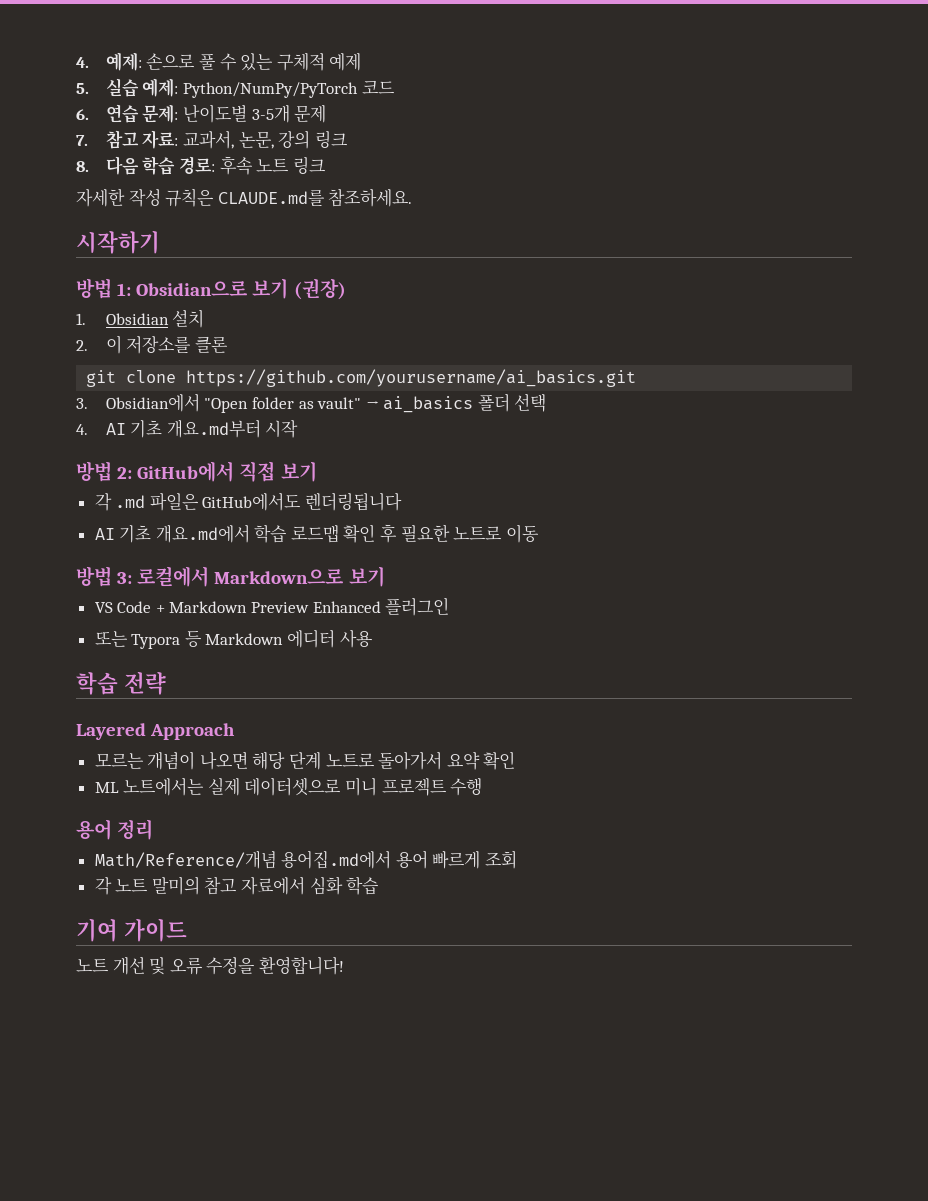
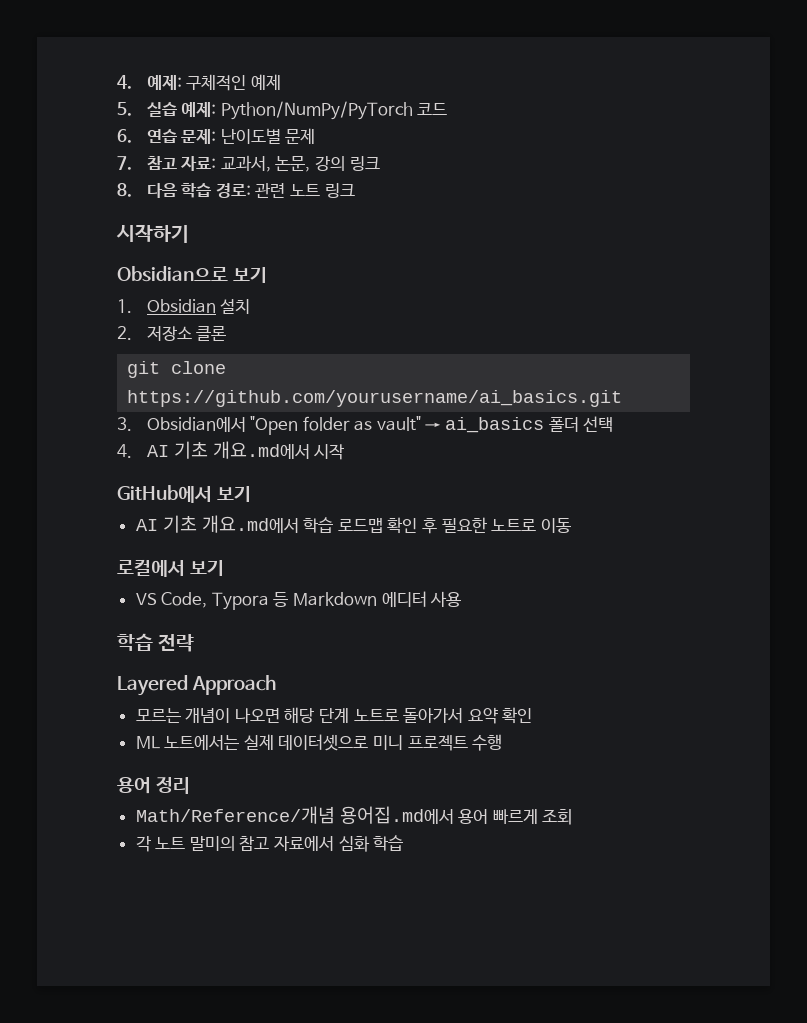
[146,52,325,71] 손으로 풀 수 있는 구체적 -> [186,74,247,91] 구체적인
[251,104,290,123] 3-5개 -> (281, 136) none
[219,156,253,175] 후속 -> [255,183,286,198] 관련
[76,188,413,207] // 자세한 작성 규칙은 CLAUDE.md를 참조하세요. -> (355, 190) none
[76,278,132,299] 방법 1: -> (189, 233) none
[293,278,346,300] (권장) -> (267, 275) none
[105,335,192,354] 이 저장소를 -> [146,326,192,341] 저장소
[166,419,261,438] 개요.md부터 -> [212,441,310,459] 개요.md에서
[76,461,317,482] [94,492,403,511] 방법 2: GitHub에서 직접 보기 // 각 .md 파일은 GitHub에서도 렌더링됩니다 -> [117,485,251,503] GitHub에서 보기
[76,566,385,587] [94,597,450,616] [94,631,128,647] 방법 3: 로컬에서 Markdown으로 보기 // VS Code + Markdown Preview Enhanced 플러그인 // 또는 -> [117,559,224,577] [135,592,208,608] 로컬에서 보기 // VS Code,
[76,918,187,942] [76,956,344,975] // 기여 가이드 // 노트 개선 및 오류 수정을 환영합니다! -> (404, 843) none

